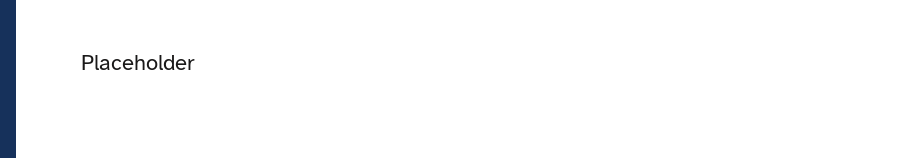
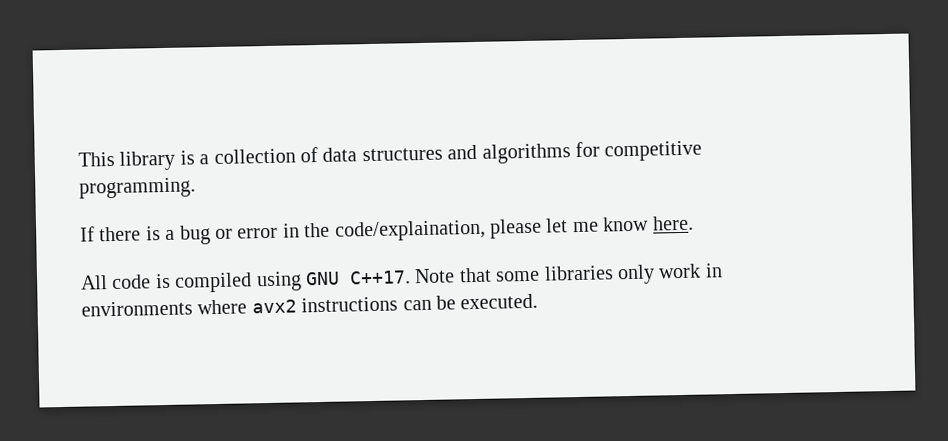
[81,55,195,70] Placeholder -> [78,140,703,171] [79,177,196,199] [80,215,694,245] [80,263,723,293] [81,293,539,317] This library is a collection of data structures and algorithms for competitive programming. // If there is a bug or error in the code/explaination, please let me know here. // All code is compiled using GNU C++17. Note that some libraries only work in environments where avx2 instructions can be executed.

